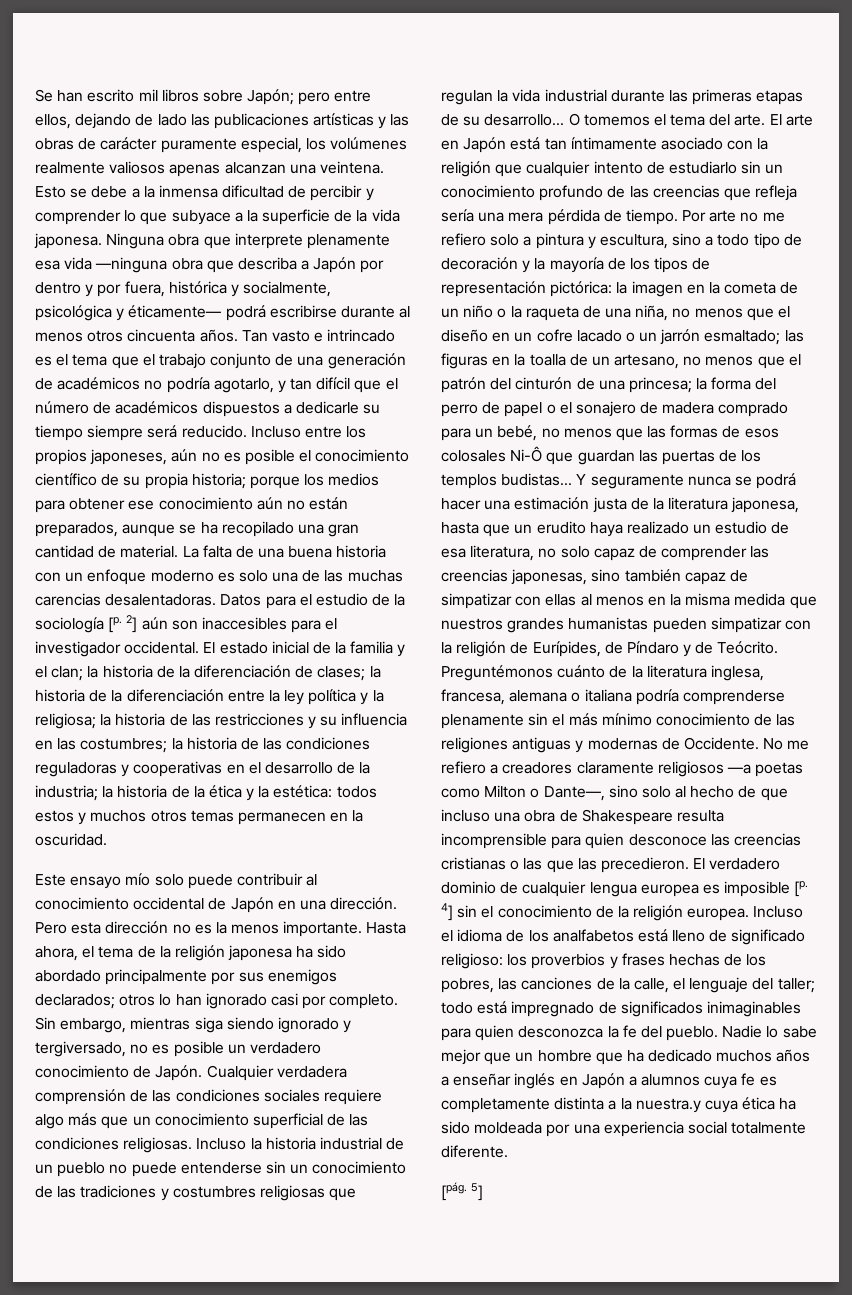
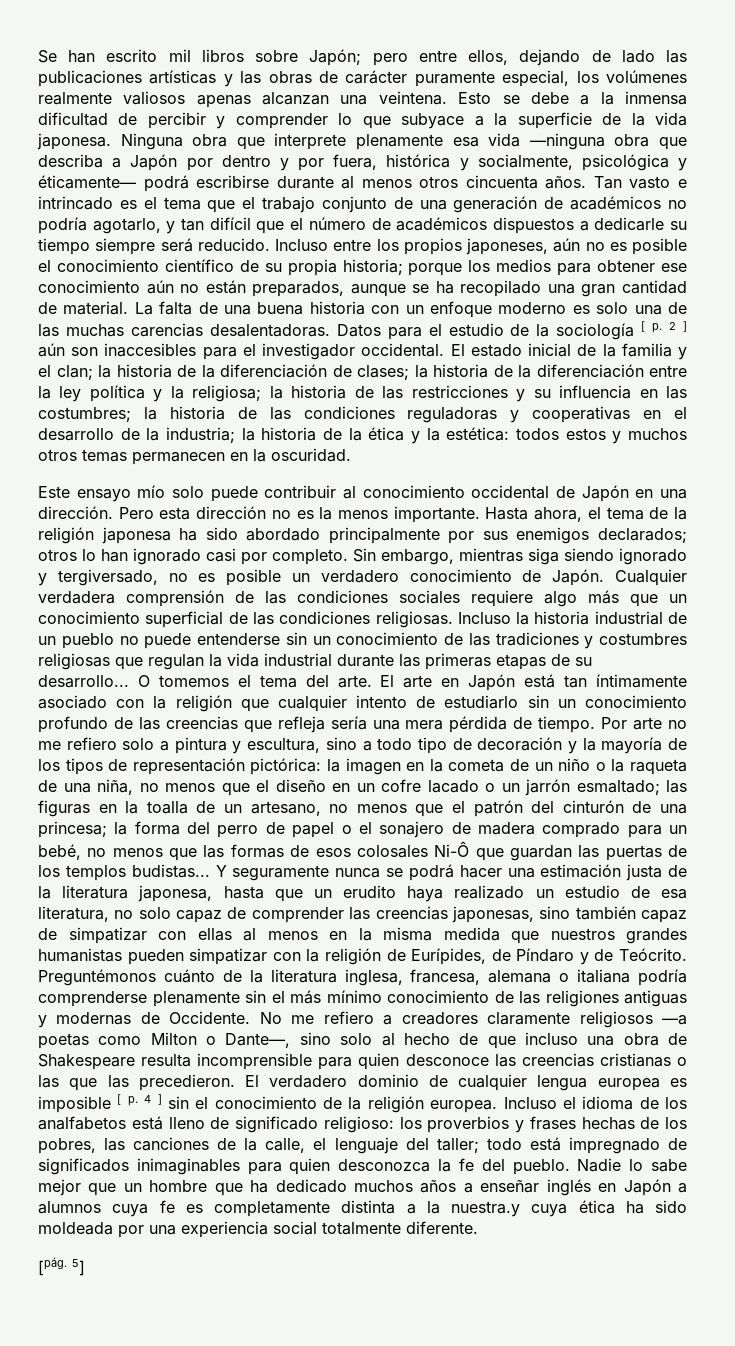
[108,615,138,633] [p. 2] -> [641,321,688,333] [ p. 2 ]
[794,881,809,897] [441,903,453,921] [p. 4] -> [117,1094,162,1106] [ p. 4 ]

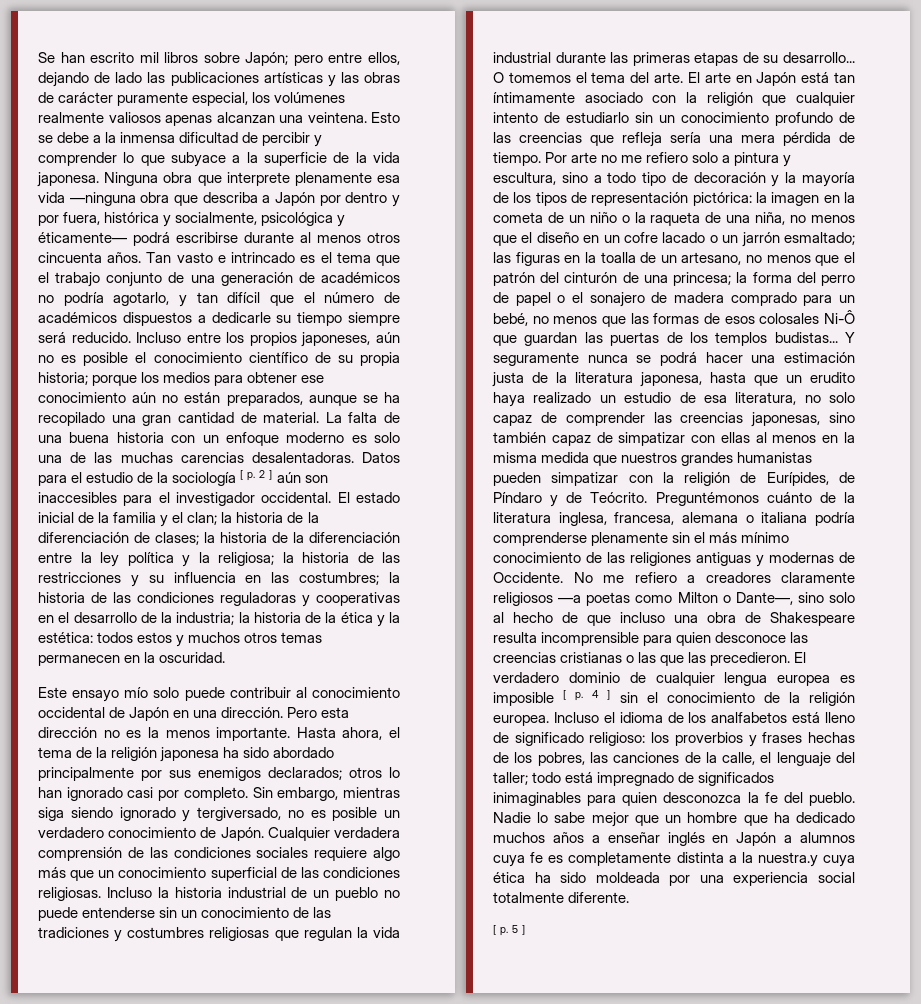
[38,1257,85,1276] [pág. 5] -> [493,925,526,936] [ p. 5 ]

